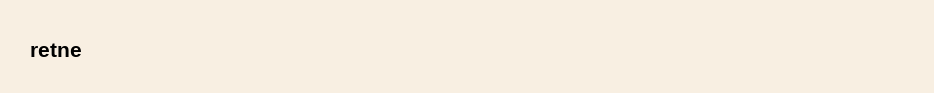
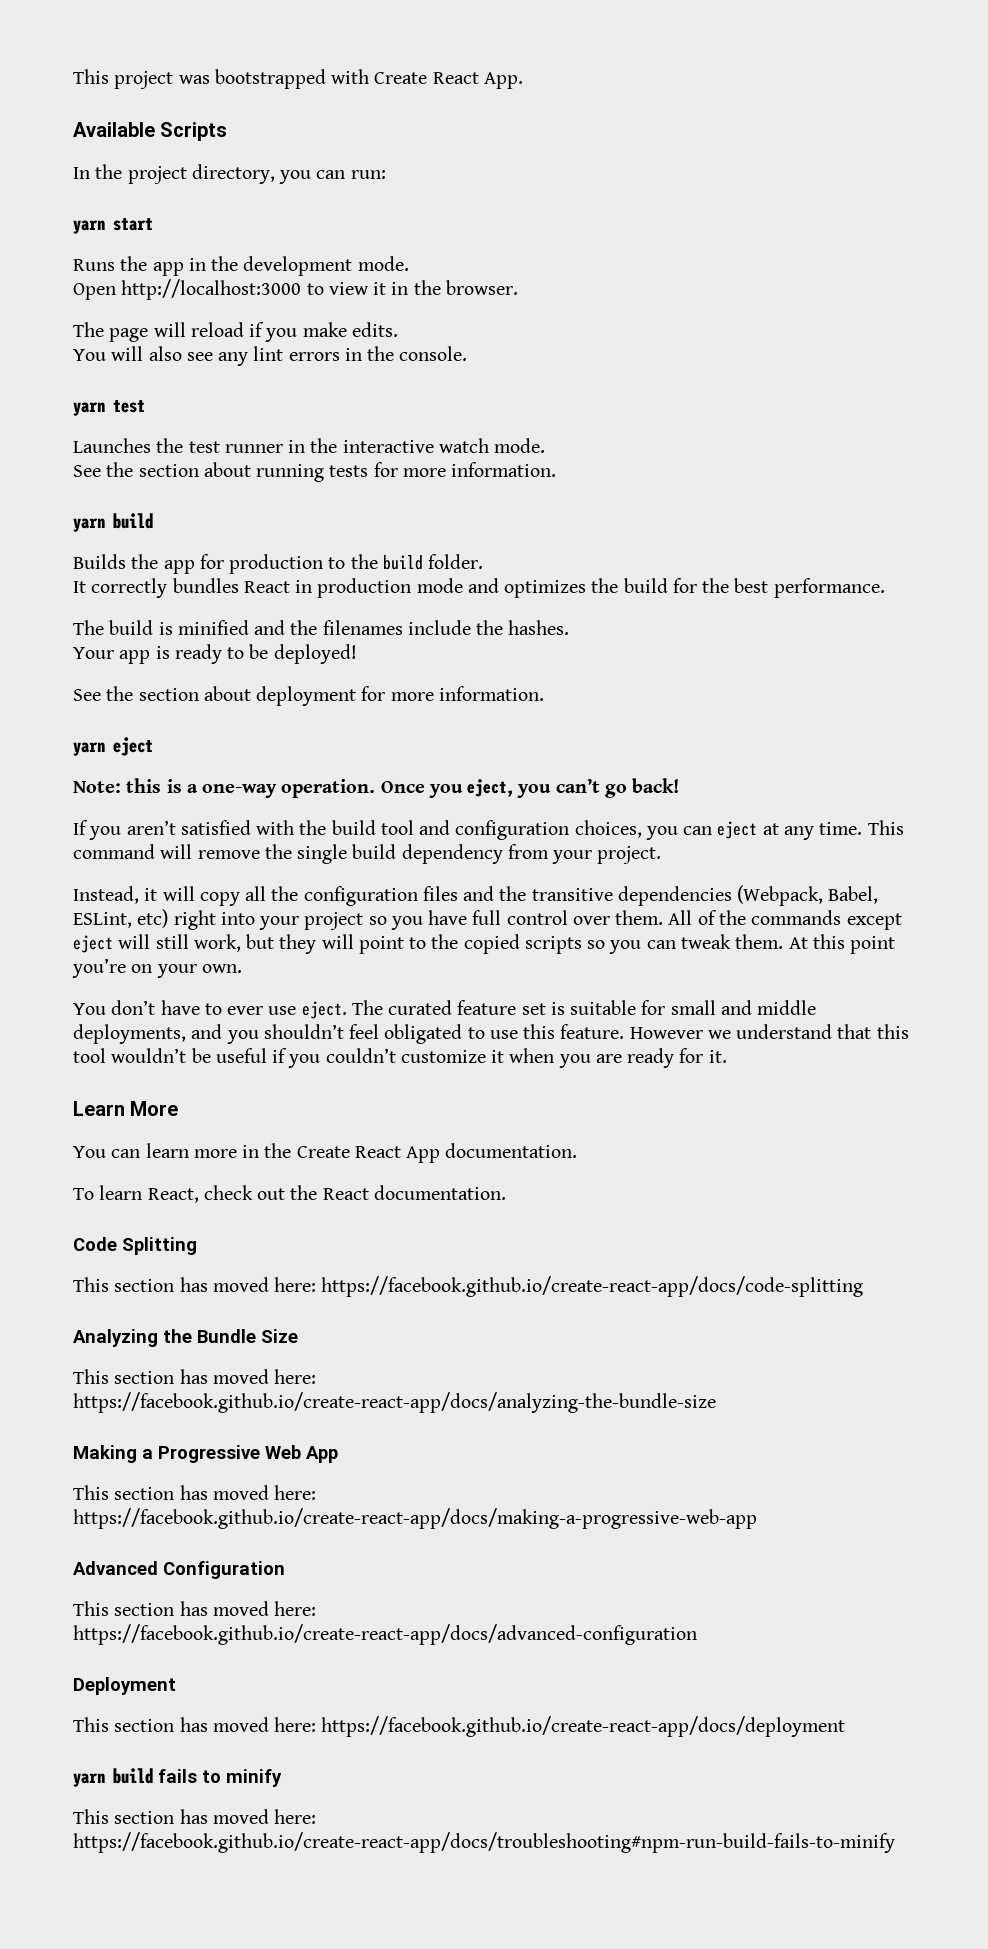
[30,43,82,57] retne -> [73,69,523,89] [73,122,228,141] [73,164,386,184] [73,218,153,234] [73,256,409,276] [73,279,518,300] [73,322,398,342] [73,346,468,366] [73,400,145,416] [73,438,546,453] [73,462,557,482] [73,513,153,532] [73,554,484,574] [73,578,885,598] [73,620,570,635] [73,644,357,664] [73,686,544,706] [73,737,153,756] [73,778,680,798] [73,820,904,840] [73,844,662,864] [73,885,879,906] [73,909,902,930] [73,934,896,954] [72,958,242,978] [73,1000,817,1019] [73,1024,909,1044] [73,1048,727,1068] [73,1101,179,1116] [73,1143,578,1163] [73,1185,506,1203] [73,1237,197,1255] [73,1276,864,1297] [73,1329,298,1347] [73,1369,317,1384] [73,1392,716,1413] [73,1445,338,1463] [73,1485,317,1500] [73,1508,757,1529] [73,1561,285,1579] [73,1601,317,1616] [73,1624,697,1645] [73,1677,176,1695] [73,1716,846,1737] [73,1768,282,1787] [73,1809,317,1824] [73,1832,895,1853] This project was bootstrapped with Create React App. // Available Scripts // In the project directory, you can run: // yarn start // Runs the app in the development mode. // Open http://localhost:3000 to view it in the browser. // The page will reload if you make edits. // You will also see any lint errors in the console. // yarn test // Launches the test runner in the interactive watch mode. // See the section about running tests for more information. // yarn build // Builds the app for production to the build folder. // It correctly bundles React in production mode and optimizes the build for the best performance. // The build is minified and the filenames include the hashes. // Your app is ready to be deployed! // See the section about deployment for more information. // yarn eject // Note: this is a one-way operation. Once you eject, you can’t go back! // If you aren’t satisfied with the build tool and configuration choices, you can eject at any time. This command will remove the single build dependency from your project. // Instead, it will copy all the configuration files and the transitive dependencies (Webpack, Babel, ESLint, etc) right into your project so you have full control over them. All of the commands except eject will still work, but they will point to the copied scripts so you can tweak them. At this point you’re on your own. // You don’t have to ever use eject. The curated feature set is suitable for small and middle deployments, and you shouldn’t feel obligated to use this feature. However we understand that this tool wouldn’t be useful if you couldn’t customize it when you are ready for it. // Learn More // You can learn more in the Create React App documentation. // To learn React, check out the React documentation. // Code Splitting // This section has moved here: https://facebook.github.io/create-react-app/docs/code-splitting // Analyzing the Bundle Size // This section has moved here: https://facebook.github.io/create-react-app/docs/analyzing-the-bundle-size // Making a Progressive Web App // This section has moved here: https://facebook.github.io/create-react-app/docs/making-a-progressive-web-app // Advanced Configuration // This section has moved here: https://facebook.github.io/create-react-app/docs/advanced-configuration // Deployment // This section has moved here: https://facebook.github.io/create-react-app/docs/deployment // yarn build fails to minify // This section has moved here: https://facebook.github.io/create-react-app/docs/troubleshooting#npm-run-build-fails-to-minify

